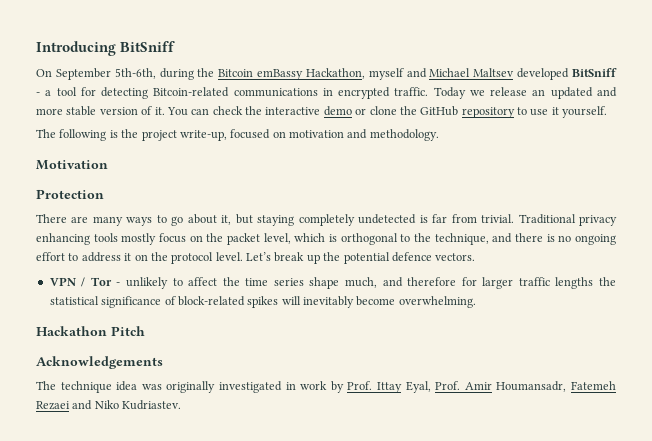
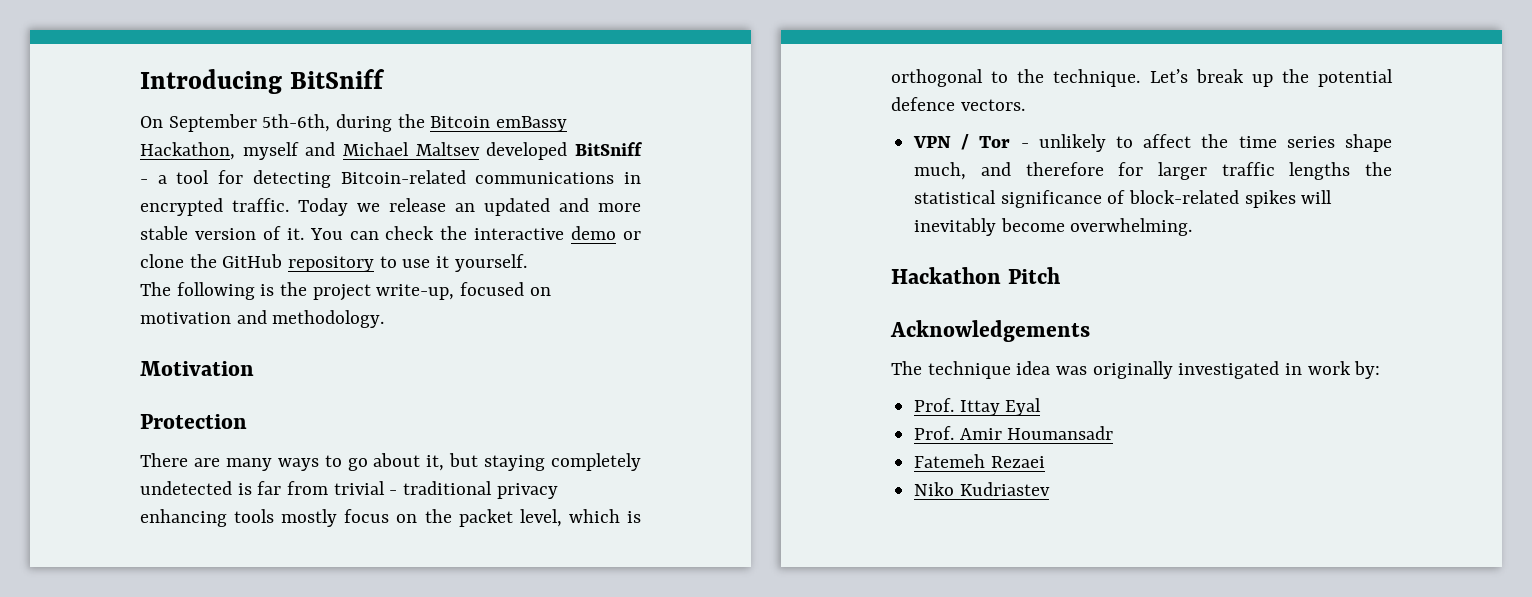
[481,214,576,224] trivial. Traditional -> [333,481,493,495] trivial - traditional
[434,233,616,245] [36,252,243,264] technique, and there is no ongoing effort to address it on the protocol level. -> [1053,69,1141,87] technique.
[330,381,344,393] by -> [1354,361,1381,379] by: //
[405,381,431,393] Eyal, -> [1005,398,1042,416] Eyal //
[496,381,567,392] Houmansadr, -> [1007,426,1114,440] Houmansadr //
[72,400,182,410] and Niko Kudriastev. -> [914,482,1050,496] // Niko Kudriastev

